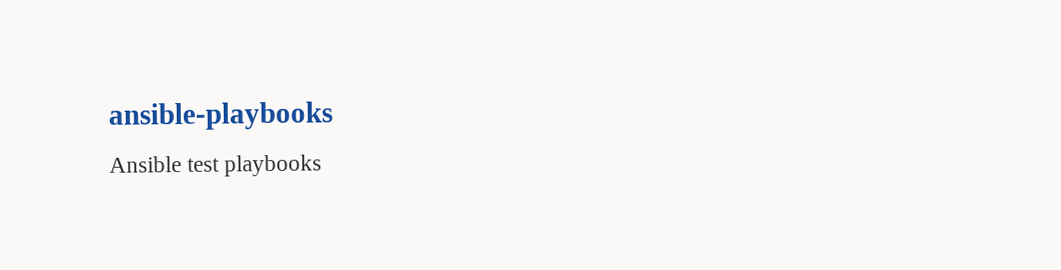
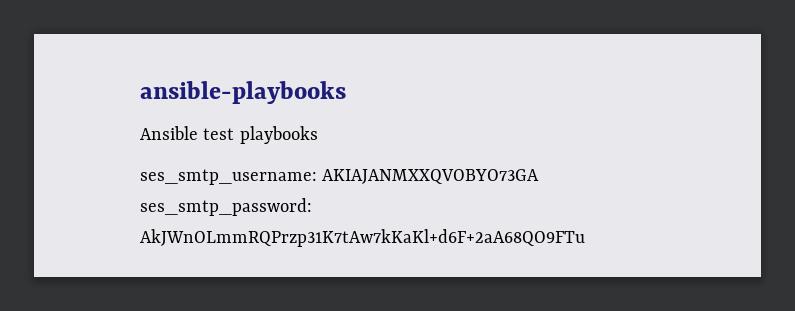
(323, 165) none -> [140,169,540,185] [140,198,312,216] [140,229,585,247] // ses_smtp_username: AKIAJANMXXQVOBYO73GA ses_smtp_password: AkJWnOLmmRQPrzp31K7tAw7kKaKl+d6F+2aA68QO9FTu

